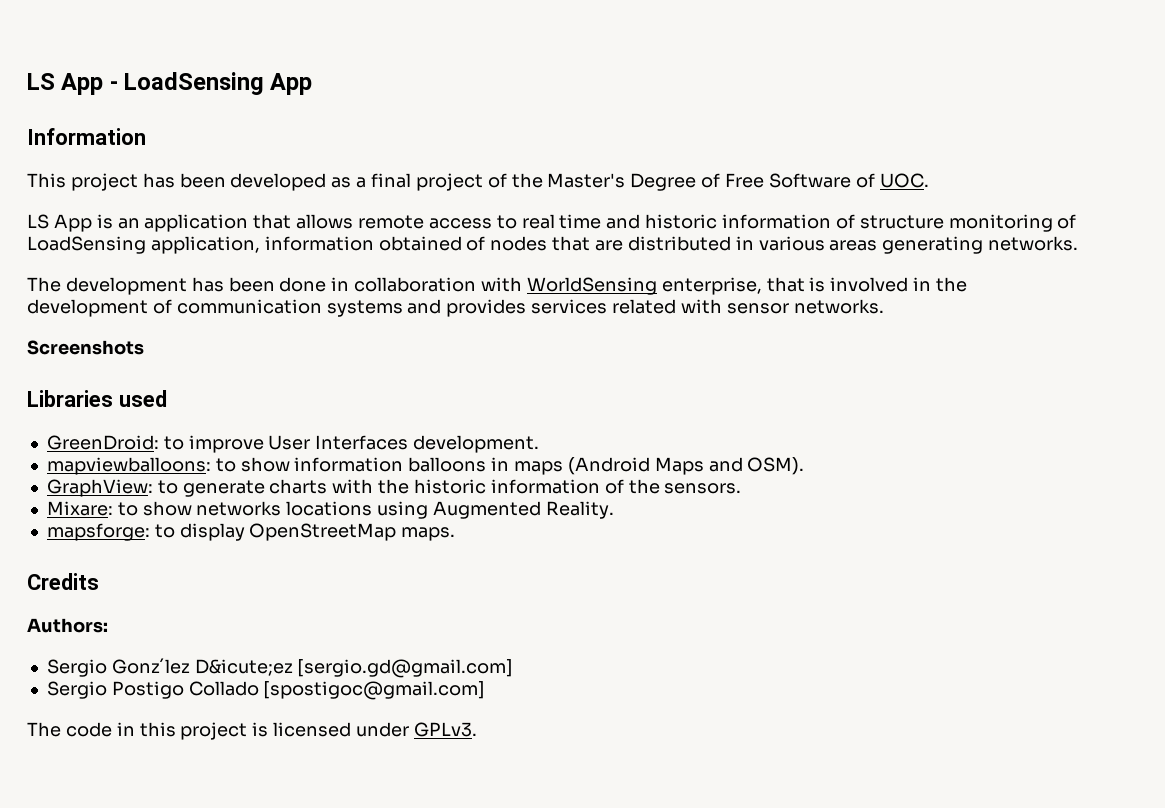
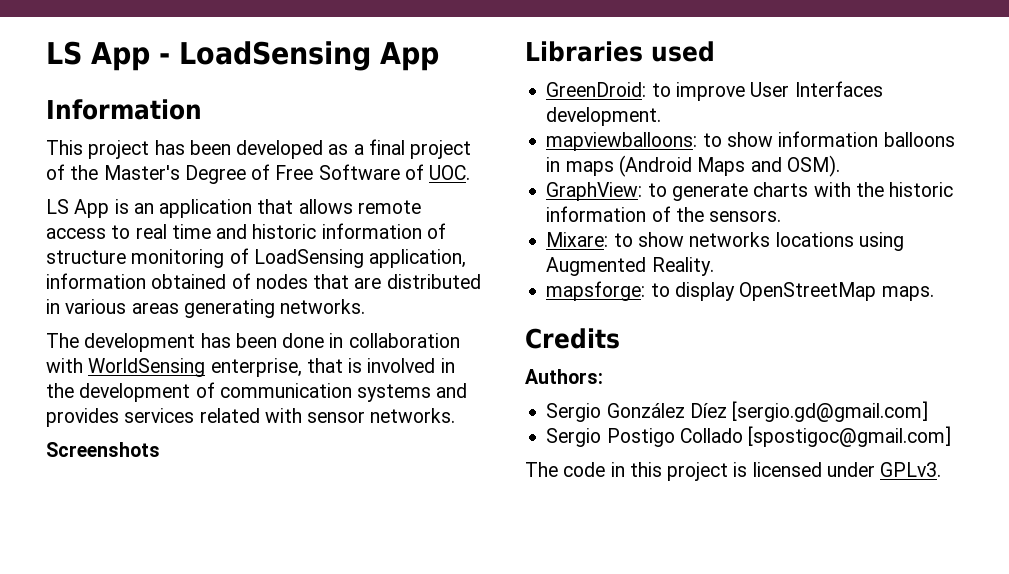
[111,658,293,676] Gonz´lez D&icute;ez -> [606,403,727,418] González Díez

